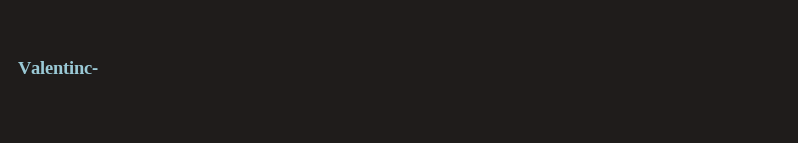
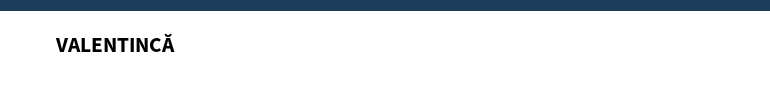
[18,61,98,74] Valentinc- -> [55,33,175,52] VALENTINCĂ

